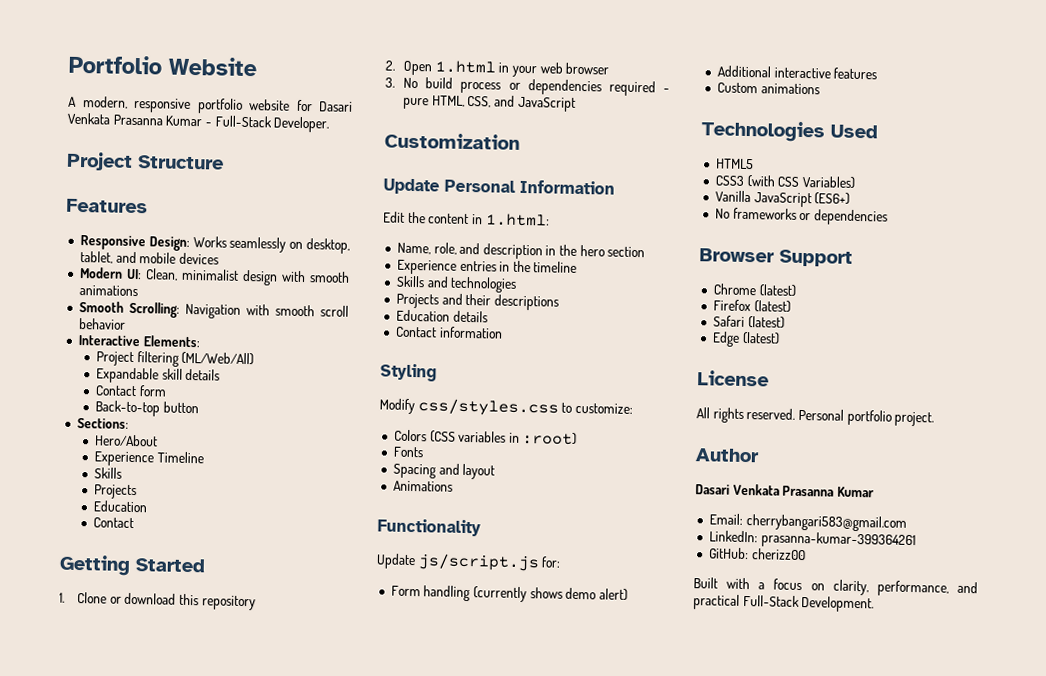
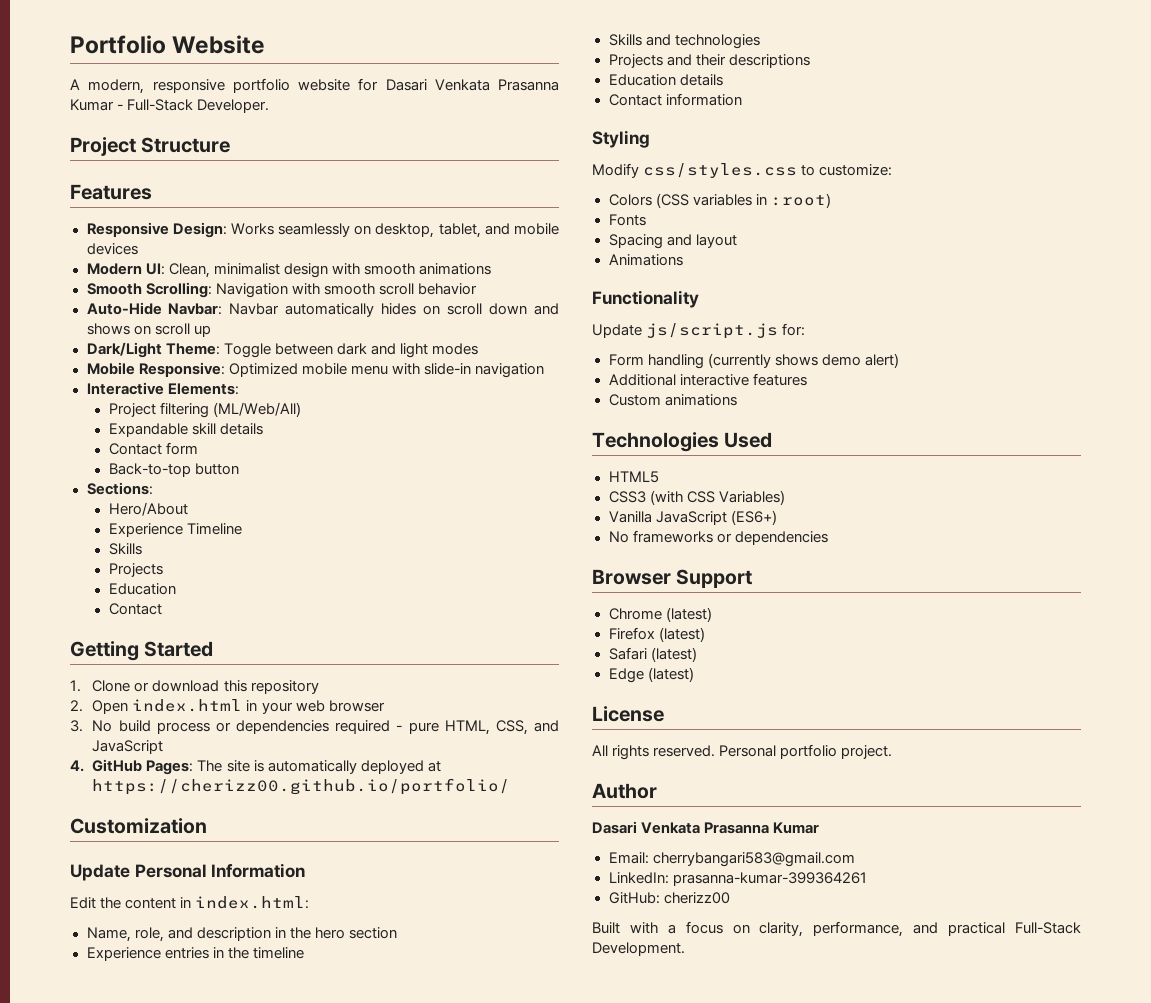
(126, 324) none -> [86,302,559,317] [86,323,211,337] [86,342,478,358] [86,362,544,378] // Auto-Hide Navbar: Navbar automatically hides on scroll down and shows on scroll up // Dark/Light Theme: Toggle between dark and light modes // Mobile Responsive: Optimized mobile menu with slide-in navigation
[434,60,496,74] 1.html -> [132,699,243,712] index.html
(576, 104) none -> [70,759,441,775] [92,778,511,795] // 4. GitHub Pages: The site is automatically deployed at https://cherizz00.github.io/portfolio/
[485,213,550,227] 1.html: -> [195,896,310,909] index.html:

